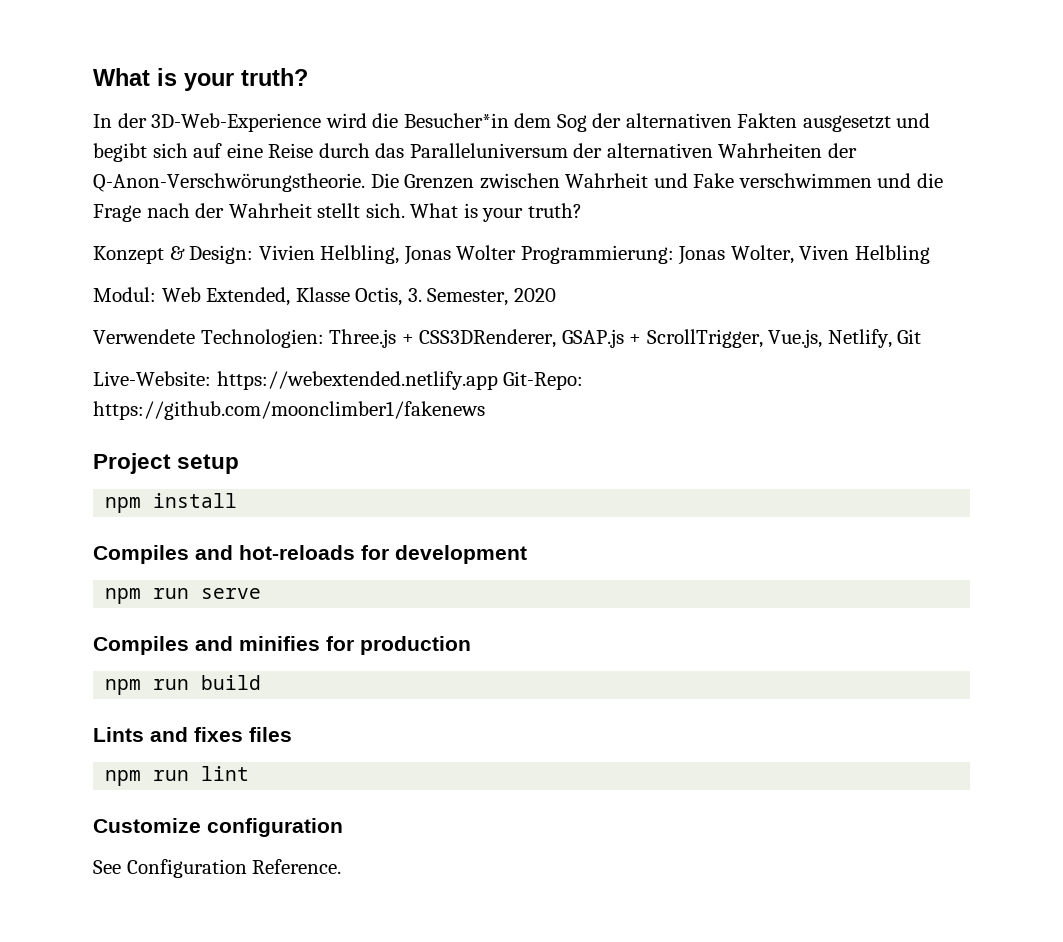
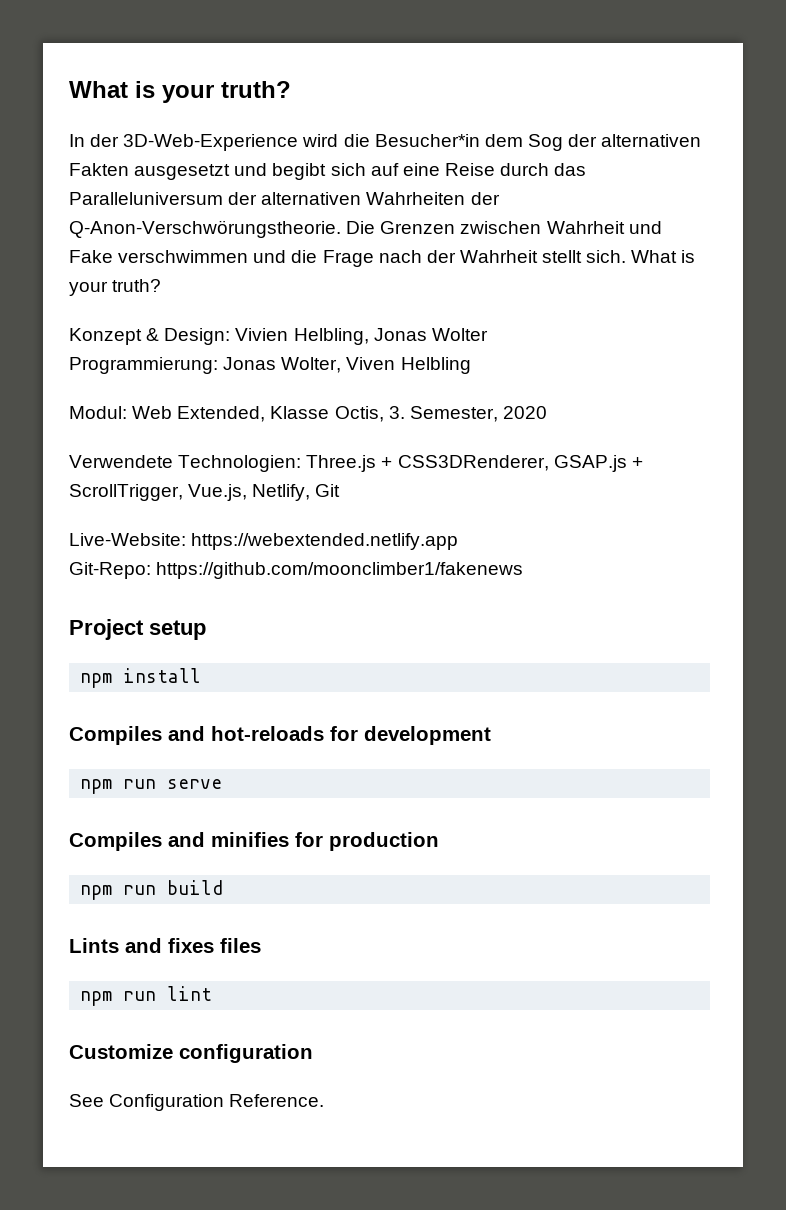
(517, 252) none -> (488, 334) //
(498, 380) none -> (459, 541) //

